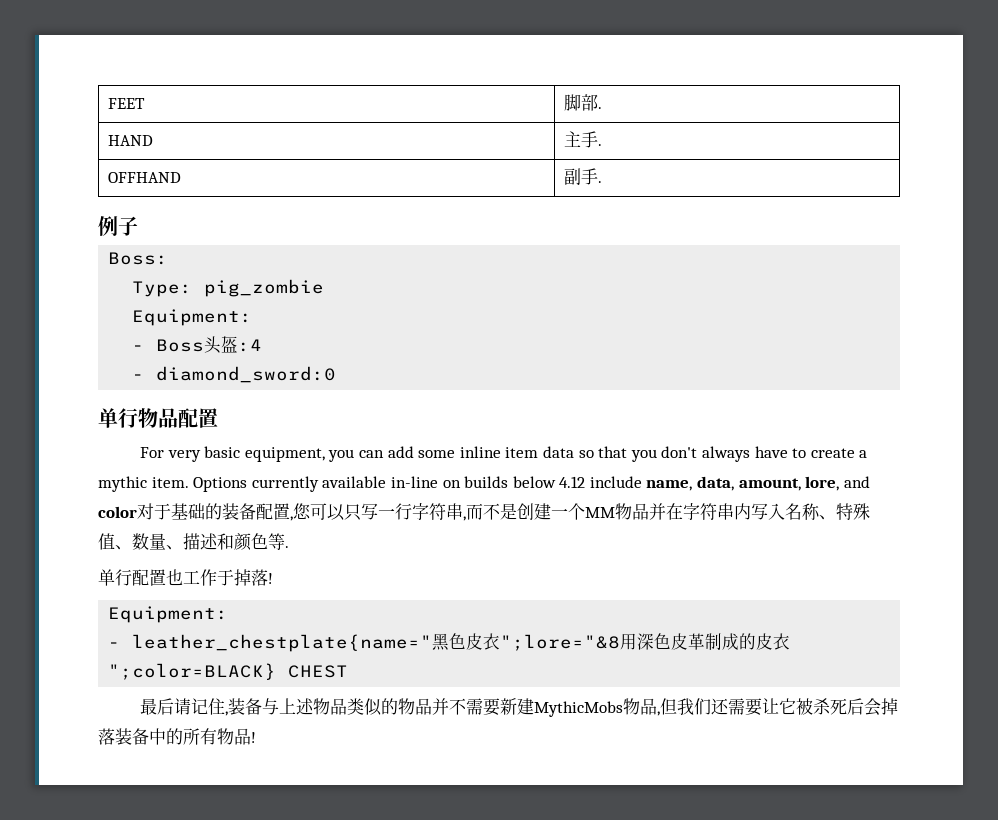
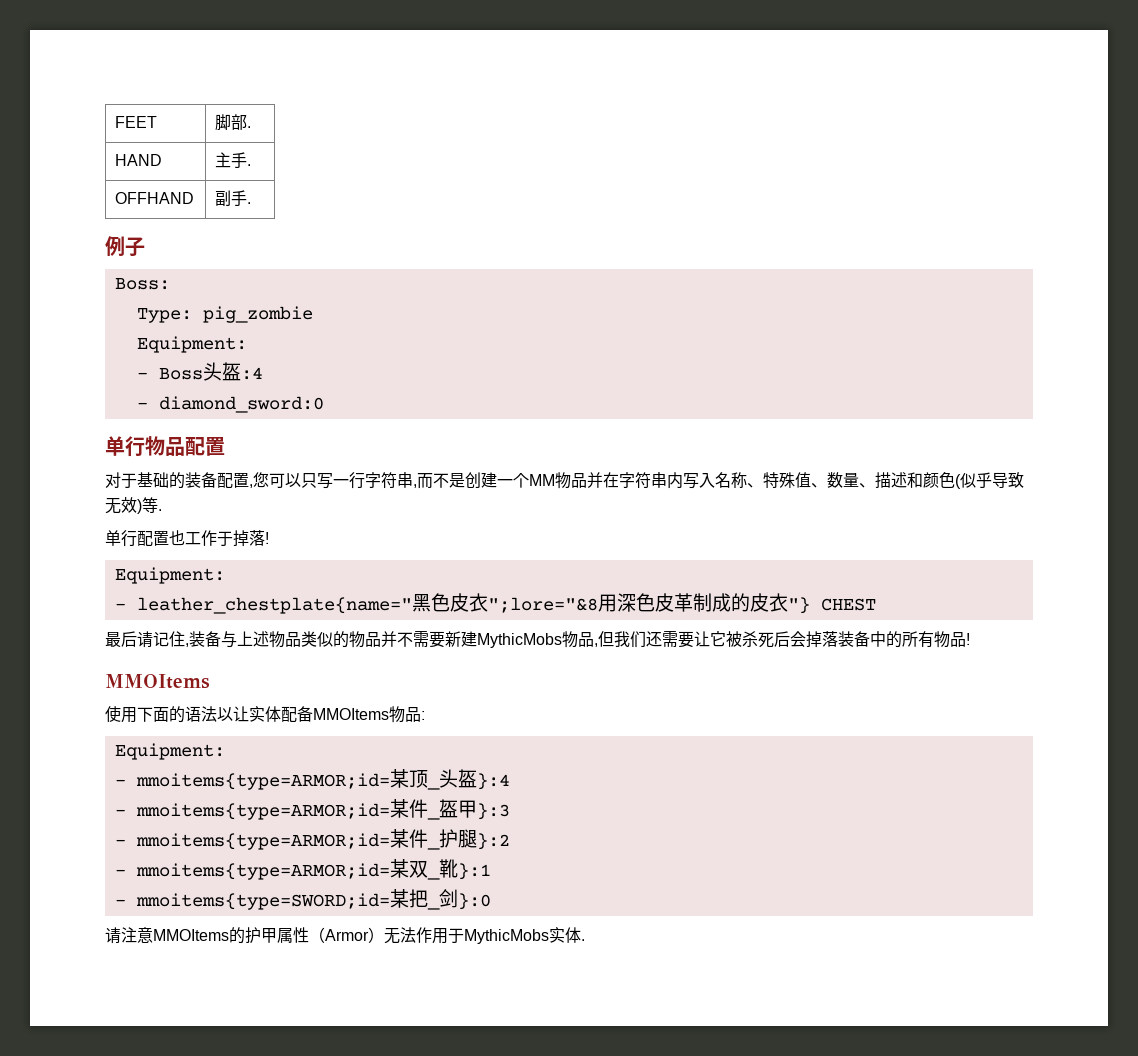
[140,446,868,462] [98,476,870,492] [98,506,137,518] For very basic equipment, you can add some inline item data so that you don't always have to create a mythic item. Options currently available in-line on builds below 4.12 include name, data, amount, lore, and color -> (225, 446) none
(268, 541) none -> [955,472,1024,489] [105,497,142,514] (似乎导致无效)
[108,663,277,680] ";color=BLACK} -> [787,597,810,614] "}
(256, 737) none -> [105,674,210,689] [105,706,425,723] [114,743,225,760] [114,769,510,790] [114,799,510,820] [114,829,510,850] [114,859,491,880] [114,889,491,910] [105,927,585,944] // MMOItems // 使用下面的语法以让实体配备MMOItems物品: // Equipment: // - mmoitems{type=ARMOR;id=某顶_头盔}:4 // - mmoitems{type=ARMOR;id=某件_盔甲}:3 // - mmoitems{type=ARMOR;id=某件_护腿}:2 // - mmoitems{type=ARMOR;id=某双_靴}:1 // - mmoitems{type=SWORD;id=某把_剑}:0 // 请注意MMOItems的护甲属性（Armor）无法作用于MythicMobs实体.

